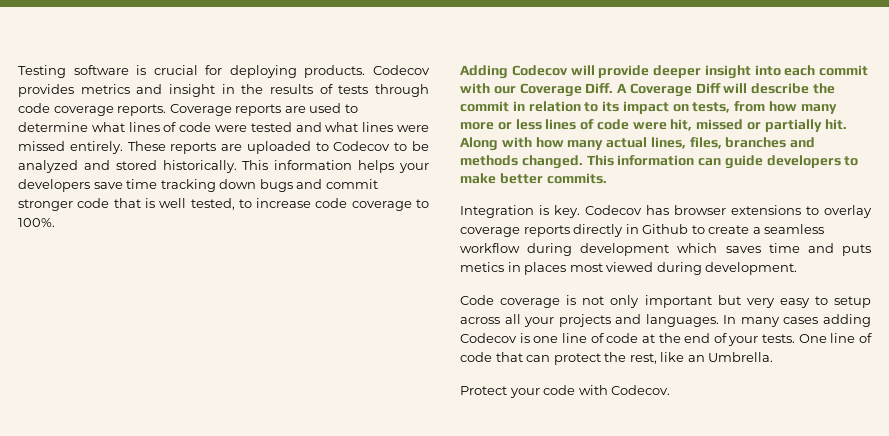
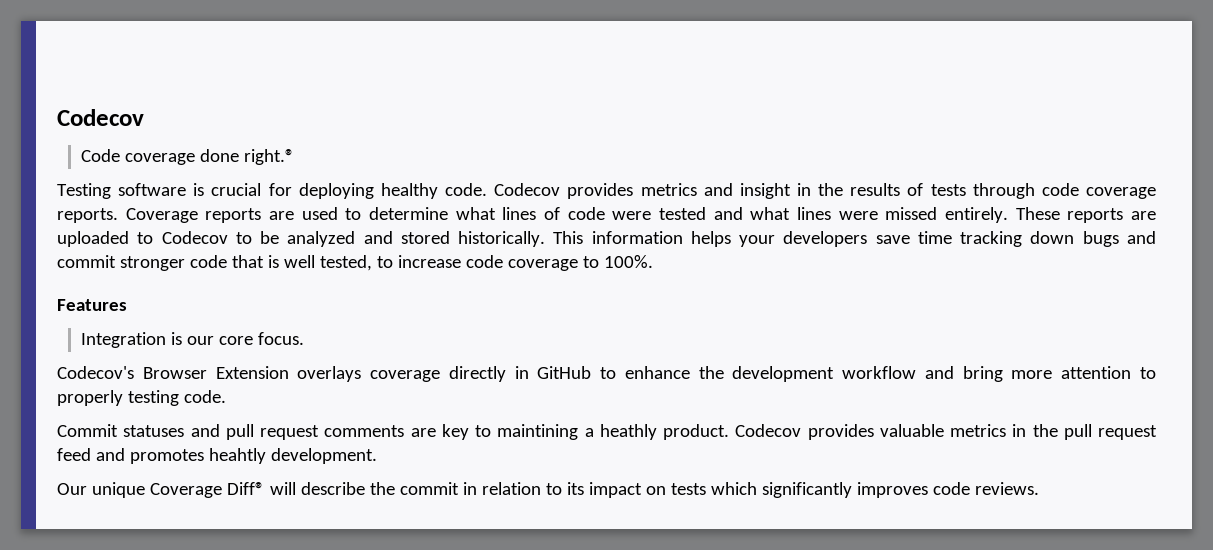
(18, 71) none -> [57,109,144,126] [80,149,295,165] Codecov // Code coverage done right.® //
[304,65,366,78] products. -> [380,183,488,199] healthy code.
[460,65,869,79] [460,83,721,97] Adding Codecov will provide deeper insight into each commit with our Coverage Diff. A Coverage Diff -> [57,299,127,311] [80,332,304,348] [57,366,1156,382] [57,390,226,406] [57,424,1157,440] [57,448,377,464] [57,482,265,498] Features // Integration is our core focus. // Codecov's Browser Extension overlays coverage directly in GitHub to enhance the development workflow and bring more attention to properly testing code. // Commit statuses and pull request comments are key to maintining a heathly product. Codecov provides valuable metrics in the pull request feed and promotes heahtly development. // Our unique Coverage Diff®
[692,101,837,114] [460,119,847,132] [460,137,816,151] [460,155,859,169] [460,173,607,184] [460,205,872,218] [460,224,825,237] [460,243,872,256] [460,262,798,275] [460,295,871,308] [460,314,871,327] [460,333,872,346] [460,352,774,365] [460,385,671,398] tests, from how many more or less lines of code were hit, missed or partially hit. Along with how many actual lines, files, branches and methods changed. This information can guide developers to make better commits. // Integration is key. Codecov has browser extensions to overlay coverage reports directly in Github to create a seamless workflow during development which saves time and puts metics in places most viewed during development. // Code coverage is not only important but very easy to setup across all your projects and languages. In many cases adding Codecov is one line of code at the end of your tests. One line of code that can protect the rest, like an Umbrella. // Protect your code with Codecov. -> [670,482,1039,498] tests which significantly improves code reviews.

